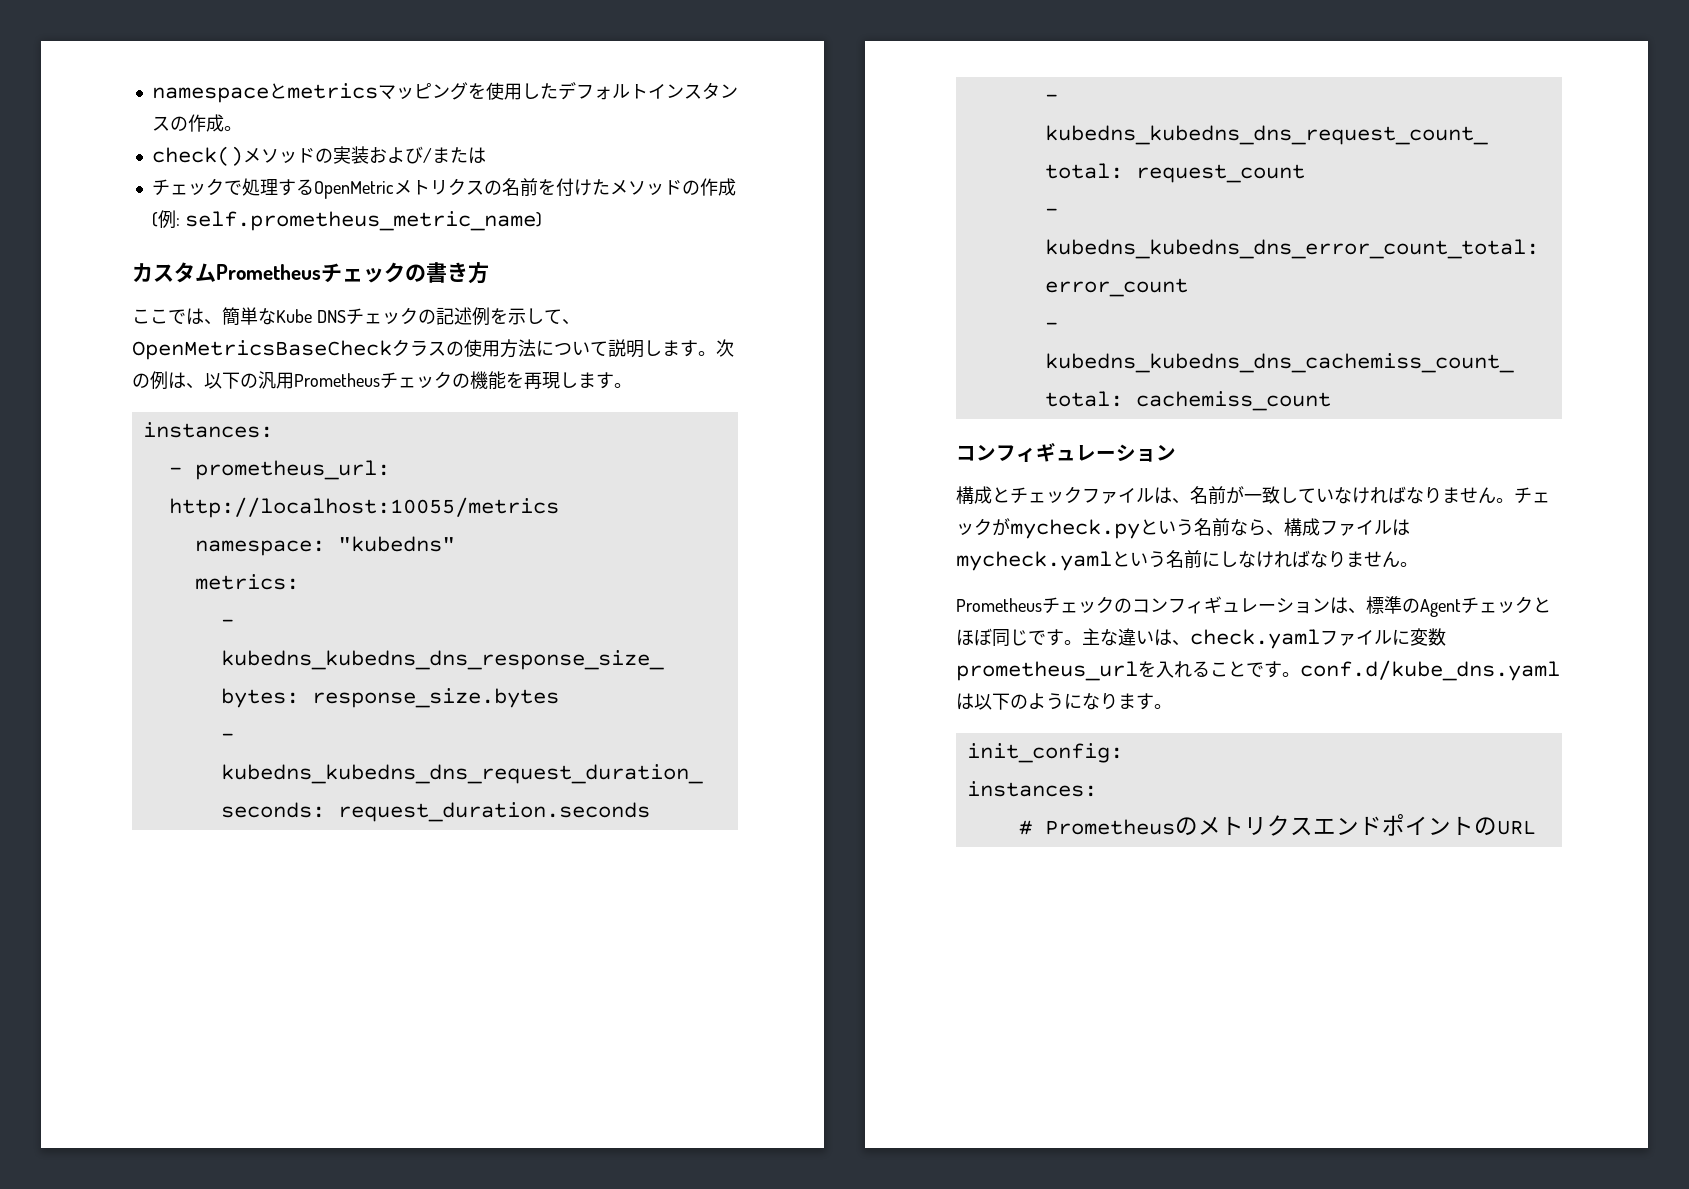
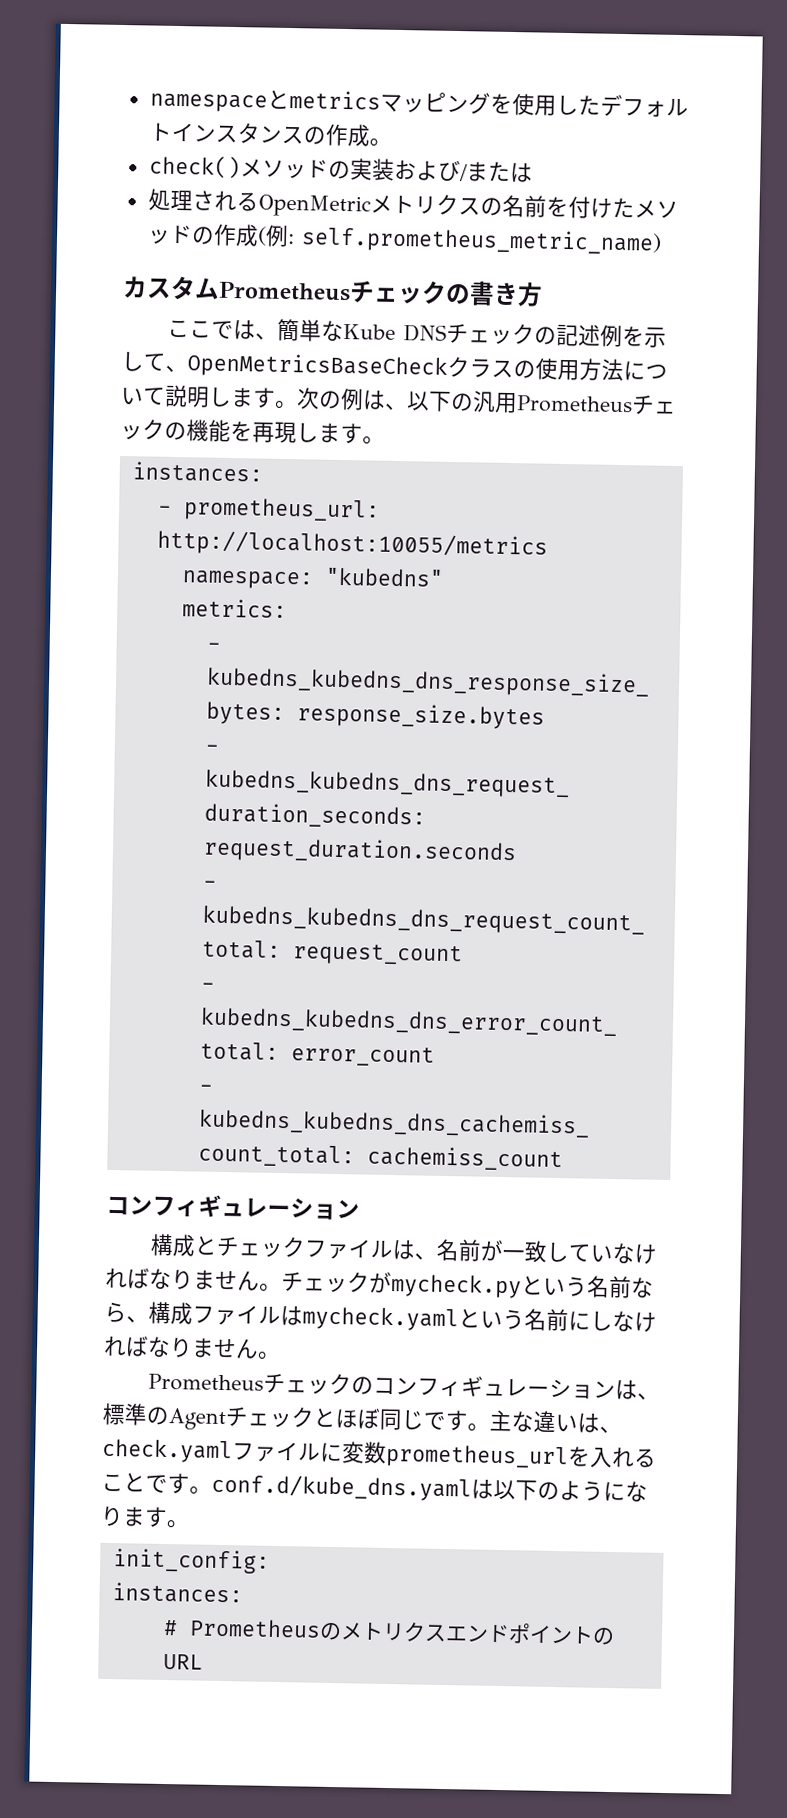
[151,178,296,196] チェックで処理す -> [147,188,237,212] 処理され

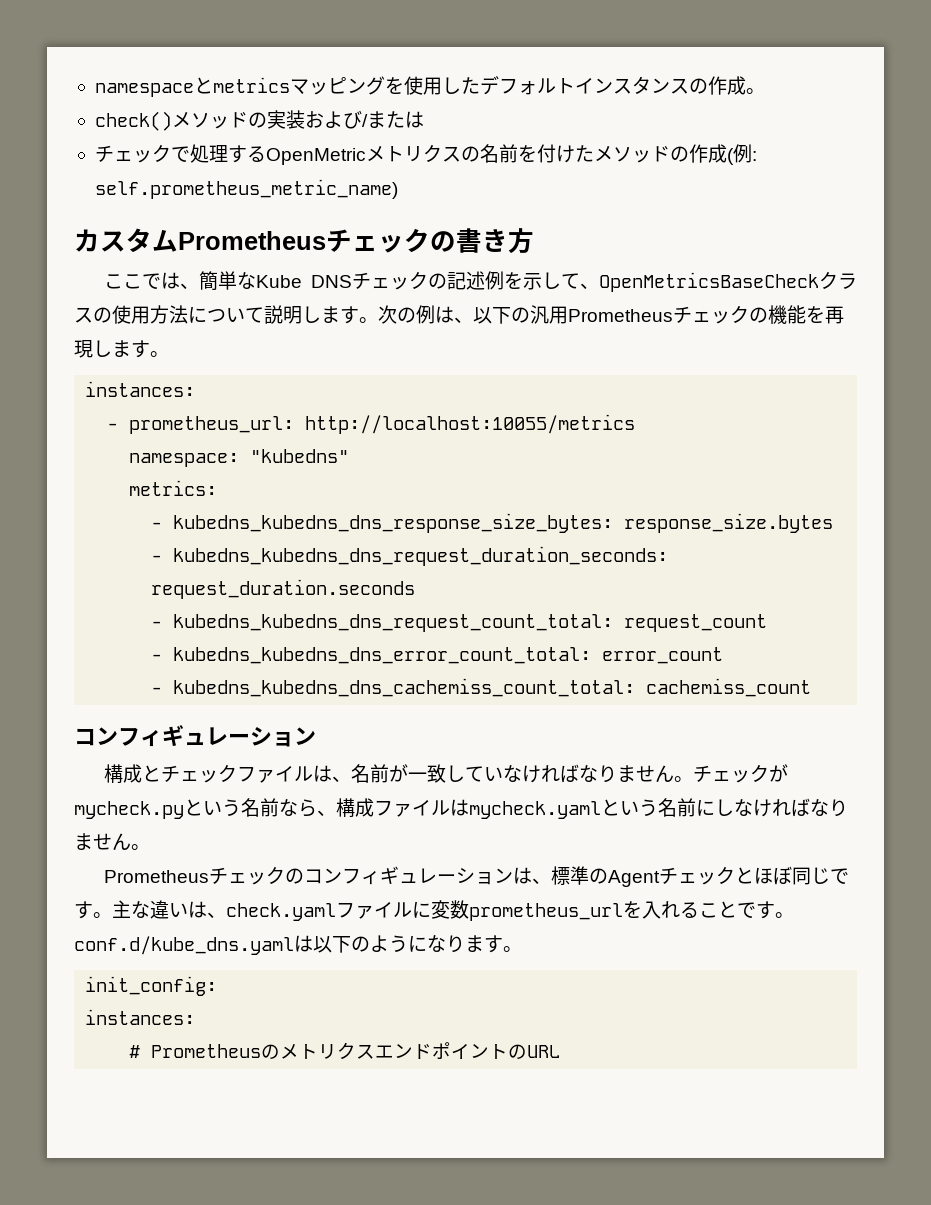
[147,188,237,212] 処理され -> [94,144,247,163] チェックで処理す

